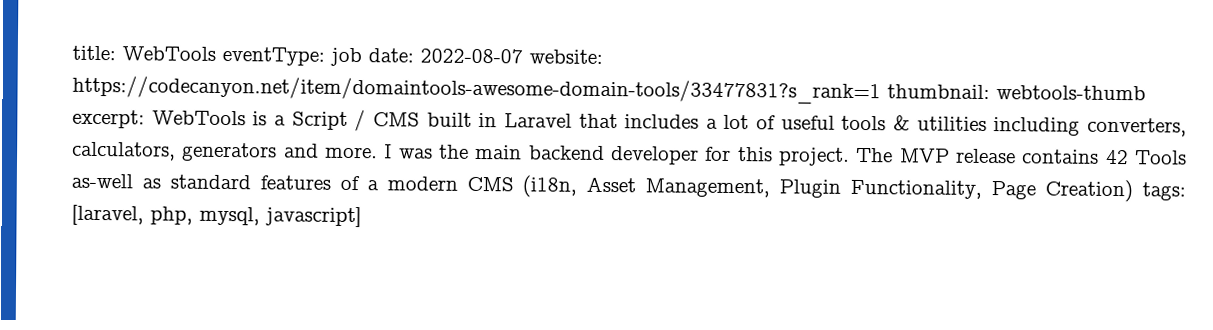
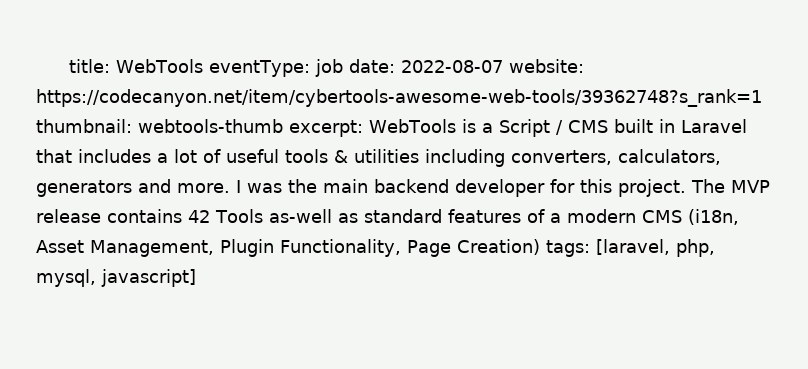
[72,75,881,105] https://codecanyon.net/item/domaintools-awesome-domain-tools/33477831?s_rank=1 -> [36,89,762,107] https://codecanyon.net/item/cybertools-awesome-web-tools/39362748?s_rank=1

